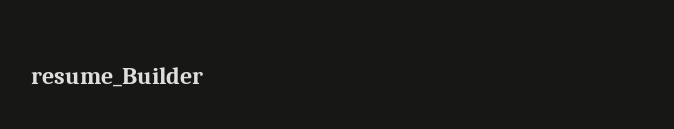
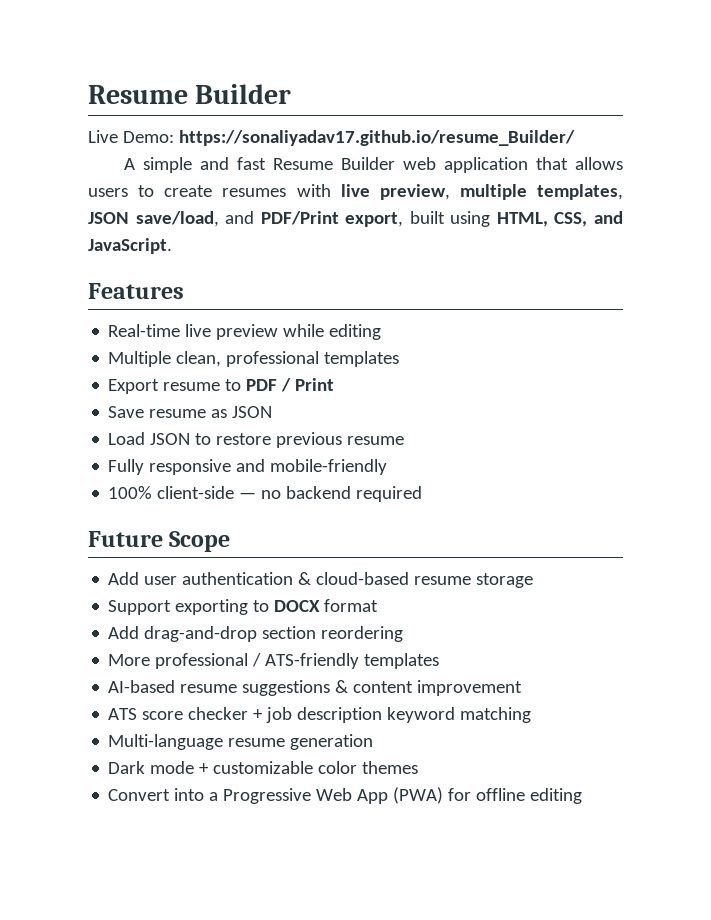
[31,67,203,87] resume_Builder -> [88,84,292,104] [88,130,575,146] [124,157,623,173] [88,184,623,200] [88,211,623,227] [88,238,172,254] [88,283,184,299] [108,324,382,340] [108,351,400,367] [108,378,335,394] [108,406,273,418] [108,432,405,448] [108,459,388,475] [108,486,423,502] [88,531,231,552] [108,572,534,588] [108,599,379,615] [108,626,404,642] [108,653,440,669] [108,680,523,696] [108,707,532,723] [108,734,374,750] [108,761,419,774] [108,787,583,804] Resume Builder // Live Demo: https://sonaliyadav17.github.io/resume_Builder/ // A simple and fast Resume Builder web application that allows users to create resumes with live preview, multiple templates, JSON save/load, and PDF/Print export, built using HTML, CSS, and JavaScript. // Features // Real-time live preview while editing // Multiple clean, professional templates // Export resume to PDF / Print // Save resume as JSON // Load JSON to restore previous resume // Fully responsive and mobile-friendly // 100% client-side — no backend required // Future Scope // Add user authentication & cloud-based resume storage // Support exporting to DOCX format // Add drag-and-drop section reordering // More professional / ATS-friendly templates // AI-based resume suggestions & content improvement // ATS score checker + job description keyword matching // Multi-language resume generation // Dark mode + customizable color themes // Convert into a Progressive Web App (PWA) for offline editing

